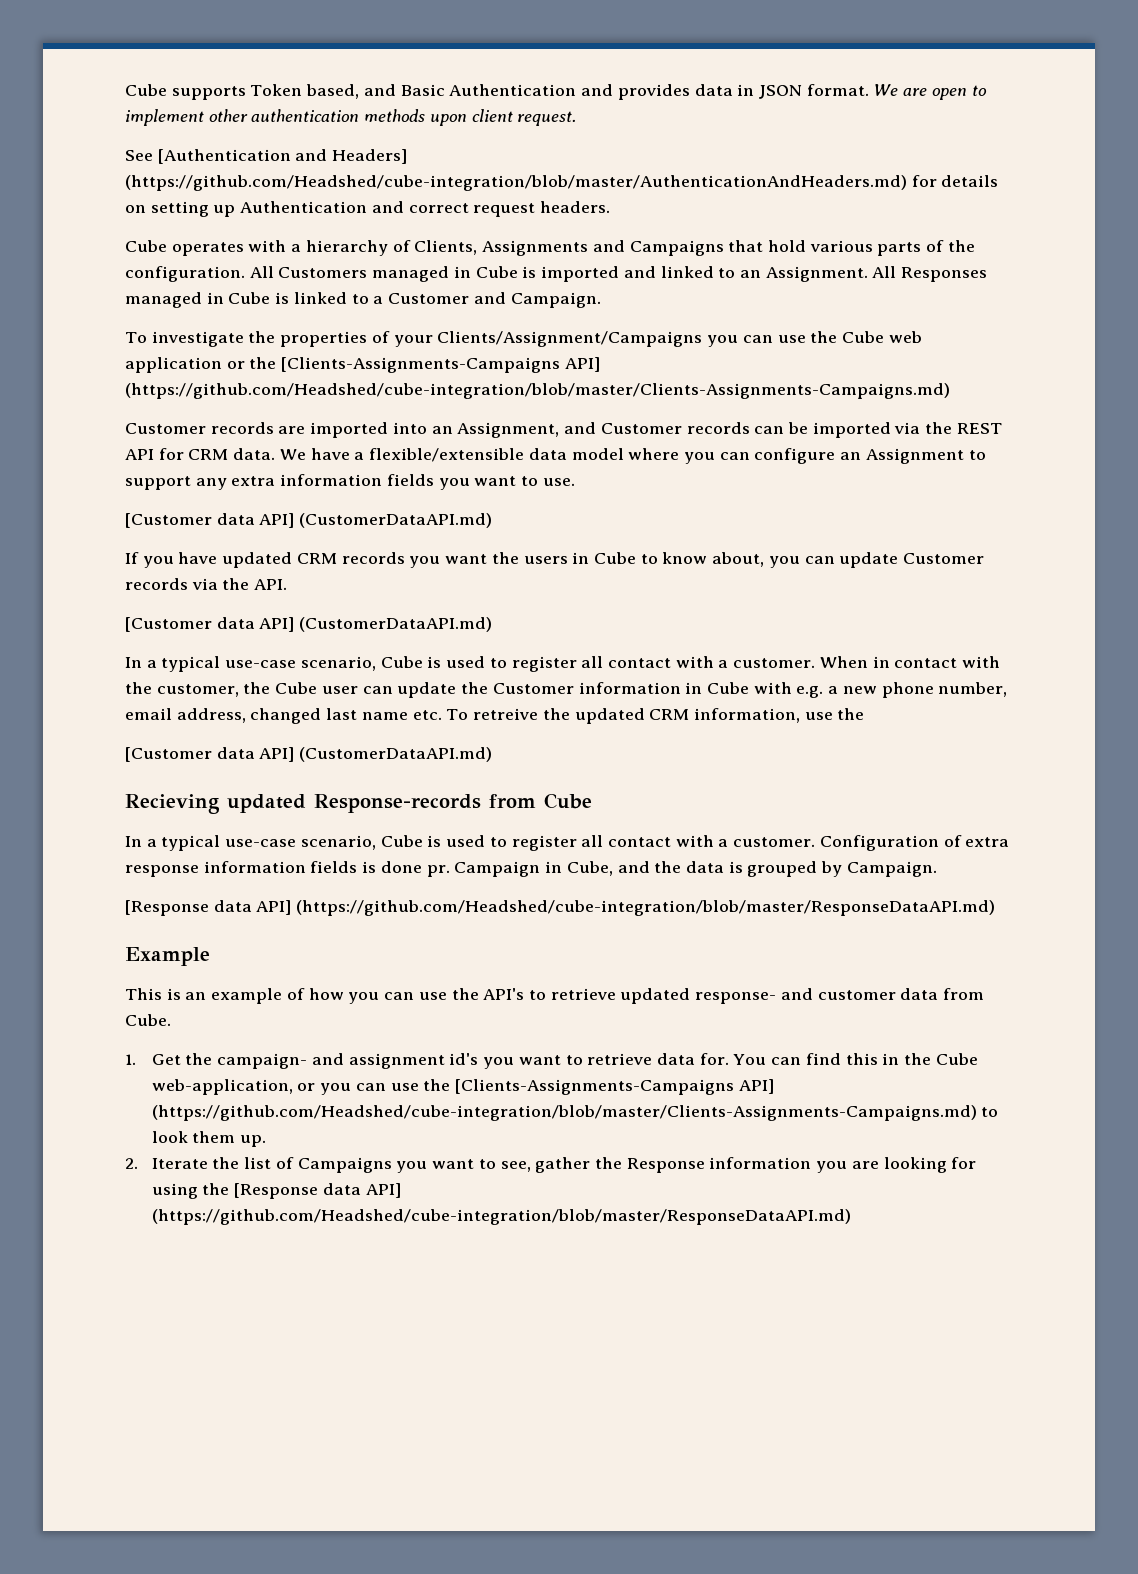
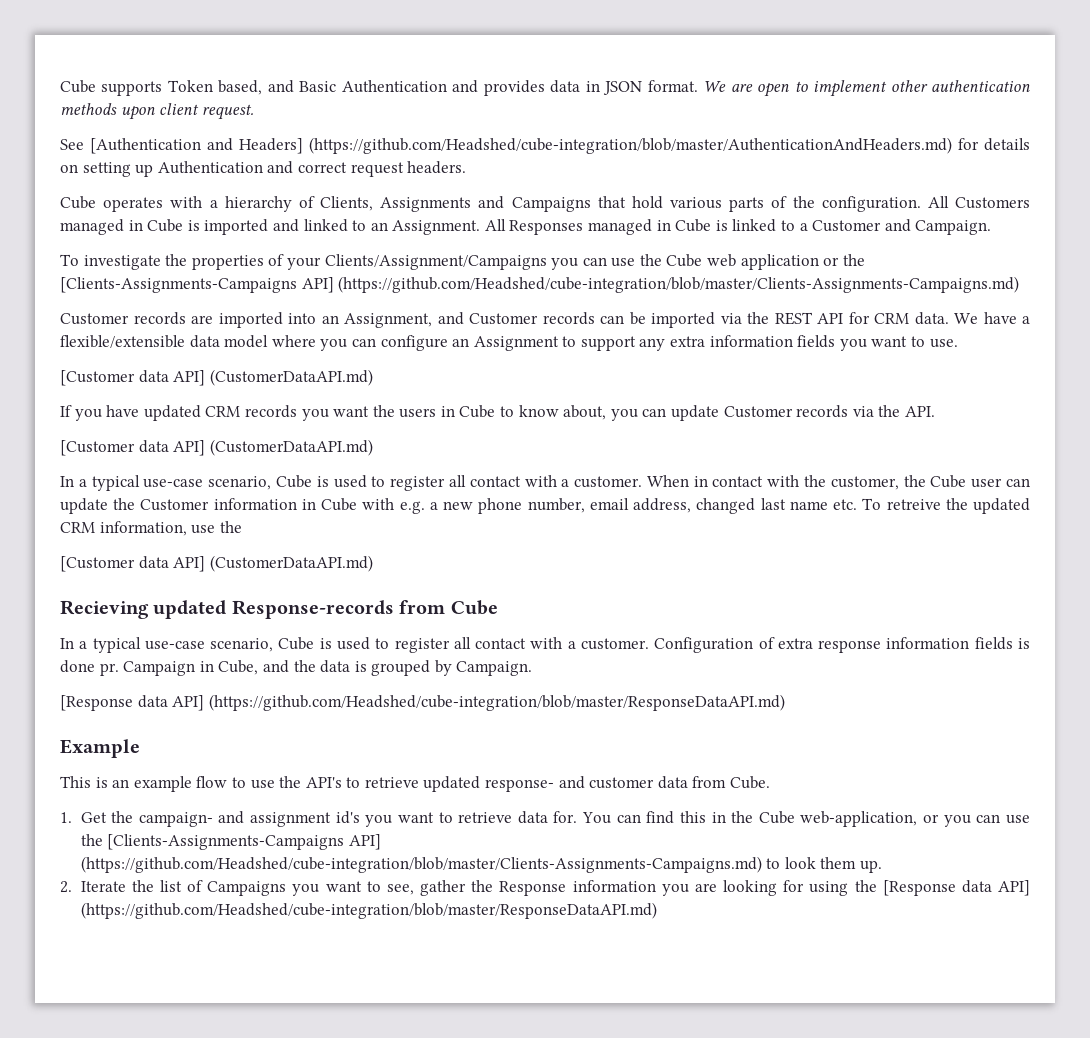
[286,988,415,1004] of how you can -> [196,776,246,788] flow to

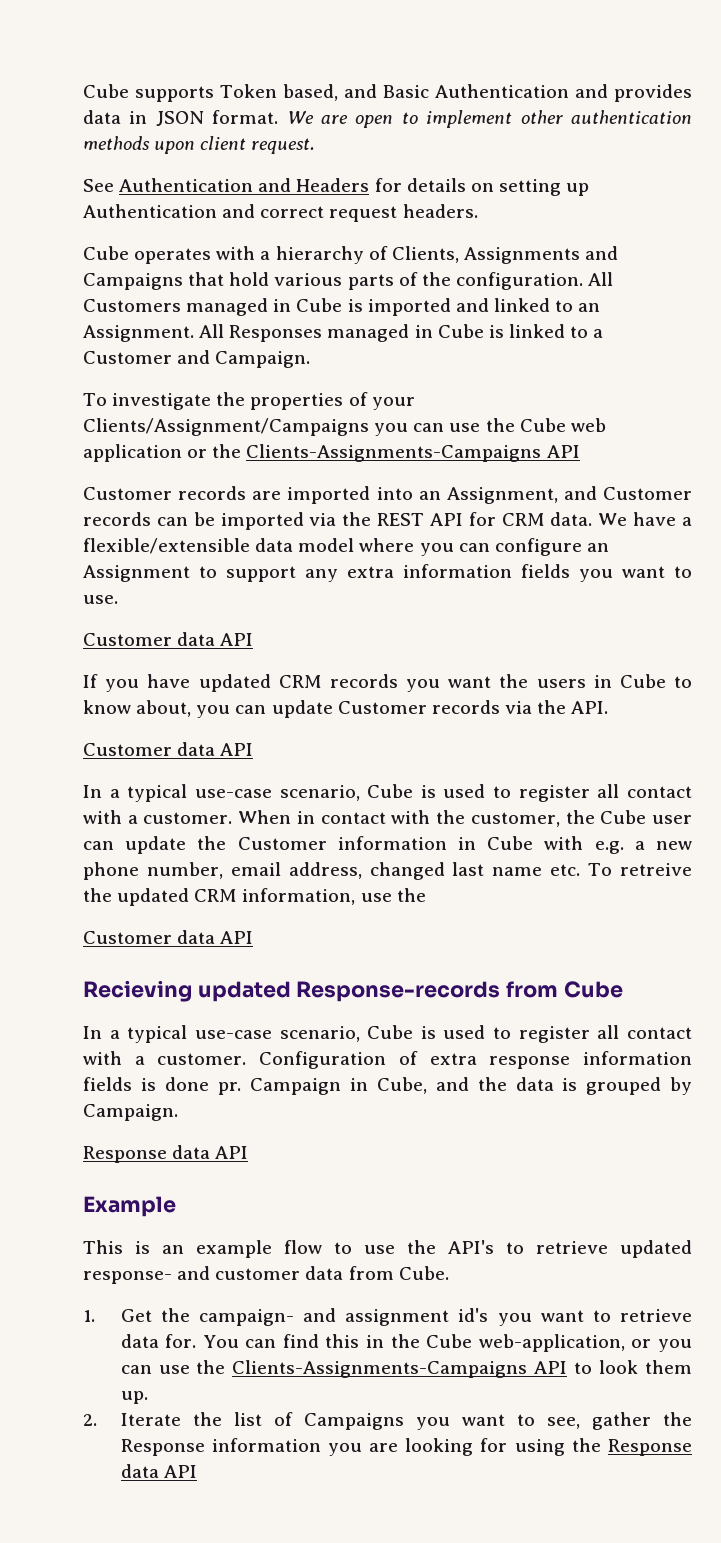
[89,137,952,154] [Authentication and Headers] (https://github.com/Headshed/cube-integration/blob/master/AuthenticationAndHeaders.md) -> [119,178,370,192] Authentication and Headers
[60,276,1020,293] [Clients-Assignments-Campaigns API] (https://github.com/Headshed/cube-integration/blob/master/Clients-Assignments-Campaigns.md) -> [246,444,580,462] Clients-Assignments-Campaigns API
[60,369,373,386] [Customer data API] (CustomerDataAPI.md) -> [83,632,254,646] Customer data API
[60,439,373,456] [Customer data API] (CustomerDataAPI.md) -> [83,742,254,756] Customer data API
[60,555,373,572] [Customer data API] (CustomerDataAPI.md) -> [83,930,254,944] Customer data API
[60,694,785,711] [Response data API] (https://github.com/Headshed/cube-integration/blob/master/ResponseDataAPI.md) -> [83,1145,249,1163] Response data API
[107,834,381,850] [80,856,762,873] [Clients-Assignments-Campaigns API] (https://github.com/Headshed/cube-integration/blob/master/Clients-Assignments-Campaigns.md) -> [232,1360,568,1378] Clients-Assignments-Campaigns API
[882,880,1030,896] [80,902,657,919] [Response data API] (https://github.com/Headshed/cube-integration/blob/master/ResponseDataAPI.md) -> [608,1439,693,1456] [120,1464,197,1478] Response data API

